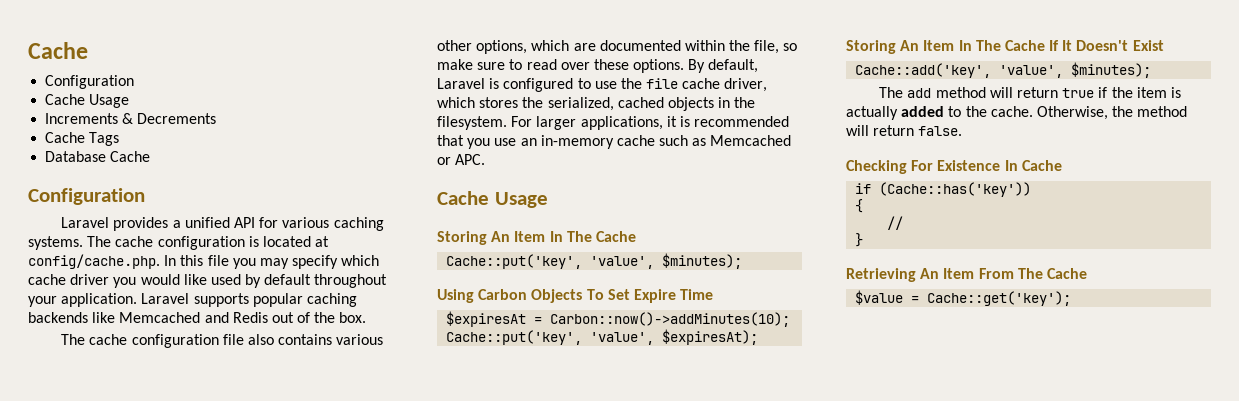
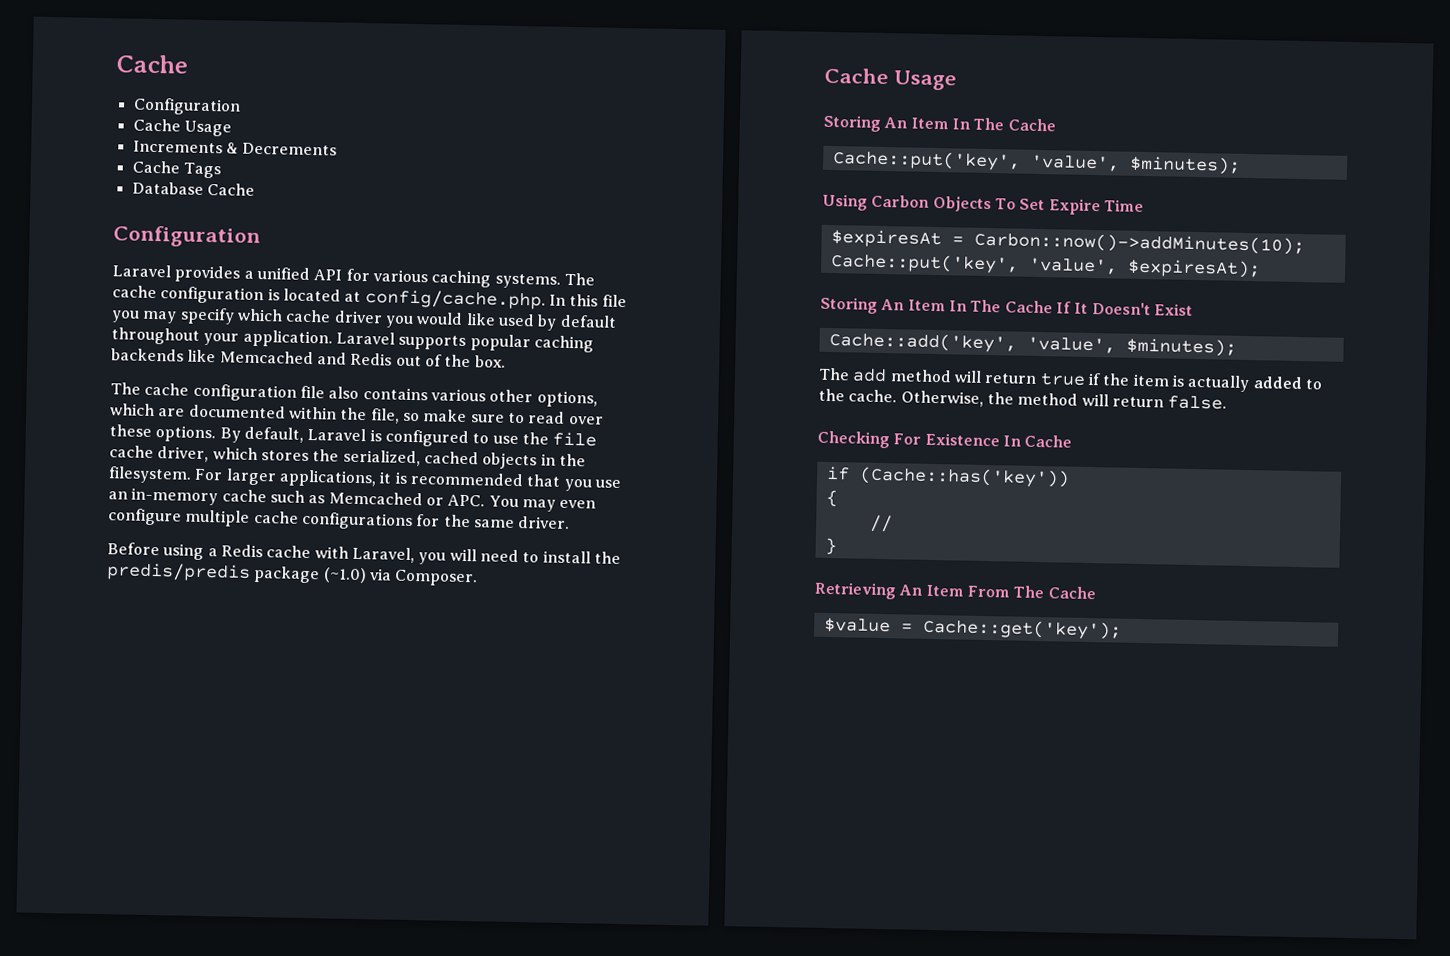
(486, 159) none -> [488,495,597,512] [108,508,571,530] [107,542,621,565] [106,562,479,587] You may even configure multiple cache configurations for the same driver. // Before using a Redis cache with Laravel, you will need to install the predis/predis package (~1.0) via Composer.

